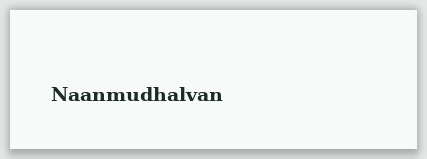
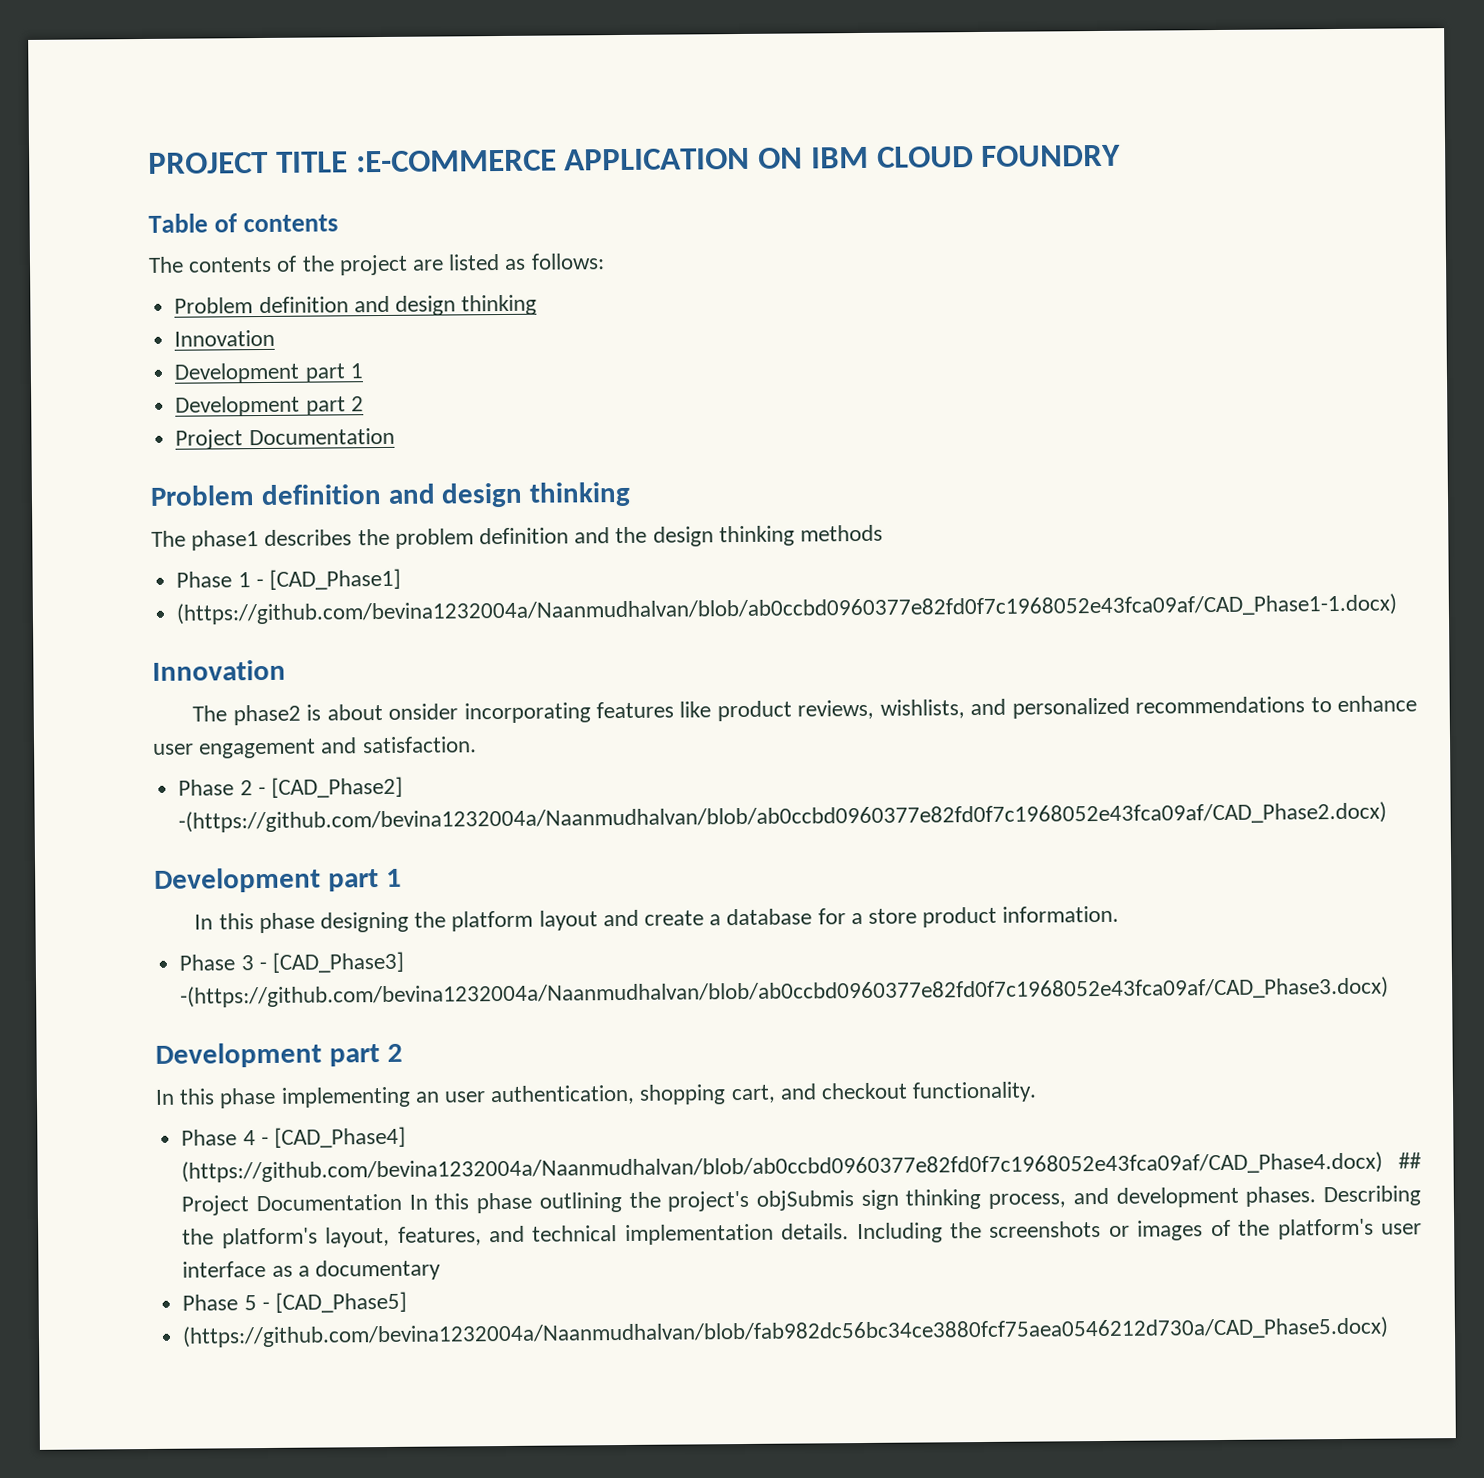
[51,87,223,101] Naanmudhalvan -> [148,144,1122,174] [148,213,339,233] [148,253,605,276] [174,294,538,316] [174,329,276,347] [174,362,363,384] [175,395,364,417] [175,427,395,450] [150,481,632,508] [151,524,884,551] [176,568,401,590] [176,593,1398,625] [152,659,286,681] [192,695,1417,726] [153,736,477,759] [178,776,403,798] [178,801,1388,833] [154,867,402,893] [194,905,1120,934] [179,951,404,973] [180,976,1390,1008] [155,1042,403,1068] [155,1081,1038,1109] [181,1126,406,1148] [181,1151,1422,1183] [181,1185,1422,1216] [182,1218,1423,1249] [182,1259,441,1281] [182,1291,407,1313] [182,1316,1390,1348] PROJECT TITLE :E-COMMERCE APPLICATION ON IBM CLOUD FOUNDRY // Table of contents // The contents of the project are listed as follows: // Problem definition and design thinking // Innovation // Development part 1 // Development part 2 // Project Documentation // Problem definition and design thinking // The phase1 describes the problem definition and the design thinking methods // Phase 1 - [CAD_Phase1] // (https://github.com/bevina1232004a/Naanmudhalvan/blob/ab0ccbd0960377e82fd0f7c1968052e43fca09af/CAD_Phase1-1.docx) // Innovation // The phase2 is about onsider incorporating features like product reviews, wishlists, and personalized recommendations to enhance user engagement and satisfaction. // Phase 2 - [CAD_Phase2] -(https://github.com/bevina1232004a/Naanmudhalvan/blob/ab0ccbd0960377e82fd0f7c1968052e43fca09af/CAD_Phase2.docx) // Development part 1 // In this phase designing the platform layout and create a database for a store product information. // Phase 3 - [CAD_Phase3] -(https://github.com/bevina1232004a/Naanmudhalvan/blob/ab0ccbd0960377e82fd0f7c1968052e43fca09af/CAD_Phase3.docx) // Development part 2 // In this phase implementing an user authentication, shopping cart, and checkout functionality. // Phase 4 - [CAD_Phase4] (https://github.com/bevina1232004a/Naanmudhalvan/blob/ab0ccbd0960377e82fd0f7c1968052e43fca09af/CAD_Phase4.docx) ## Project Documentation In this phase outlining the project's objSubmis sign thinking process, and development phases. Describing the platform's layout, features, and technical implementation details. Including the screenshots or images of the platform's user interface as a documentary // Phase 5 - [CAD_Phase5] // (https://github.com/bevina1232004a/Naanmudhalvan/blob/fab982dc56bc34ce3880fcf75aea0546212d730a/CAD_Phase5.docx)

